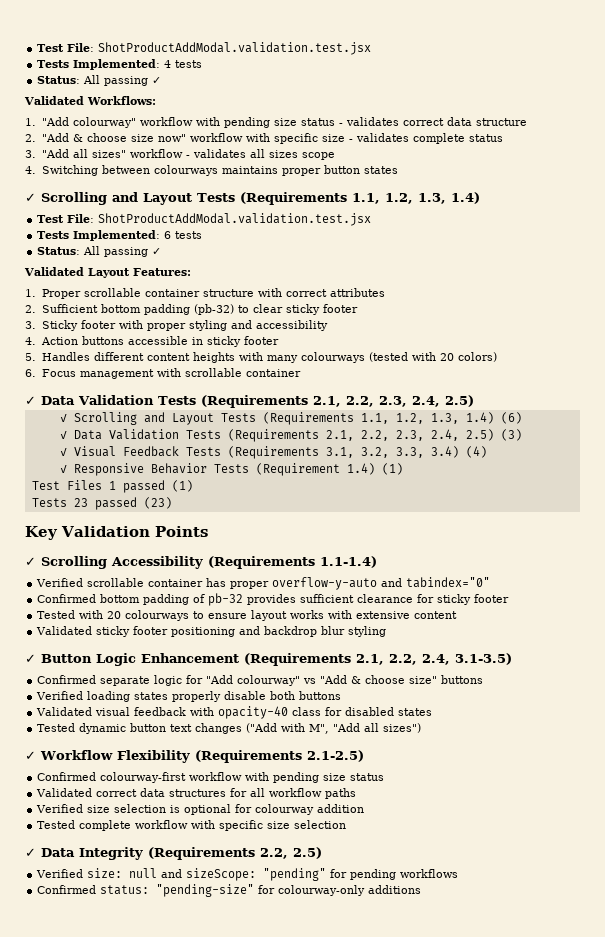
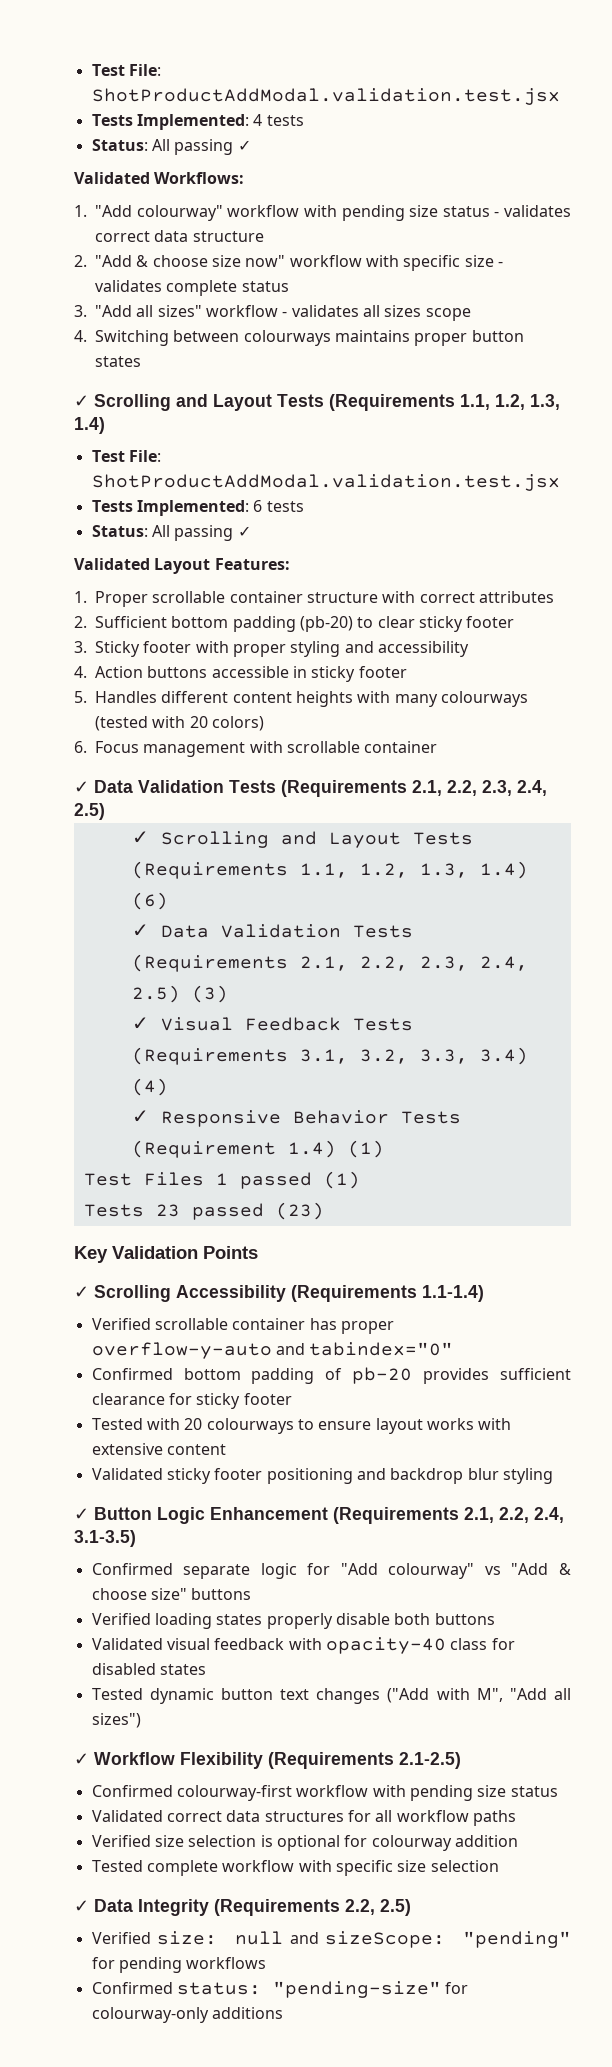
[193,304,234,315] (pb-32) -> [299,616,353,632] (pb-20)
[208,593,244,606] pb-32 -> [352,1367,413,1384] pb-20

